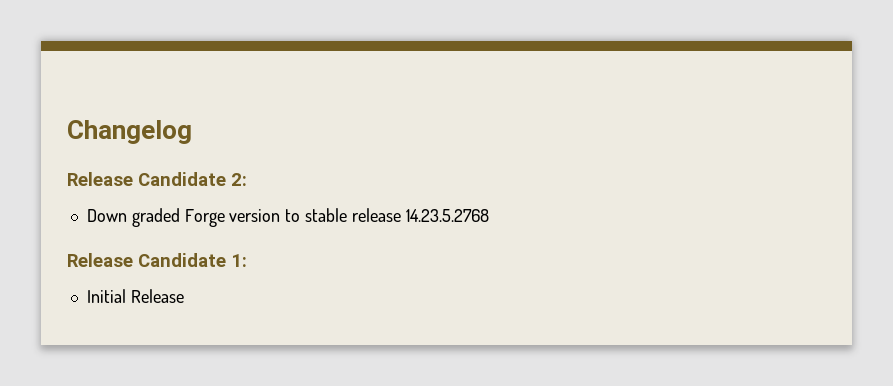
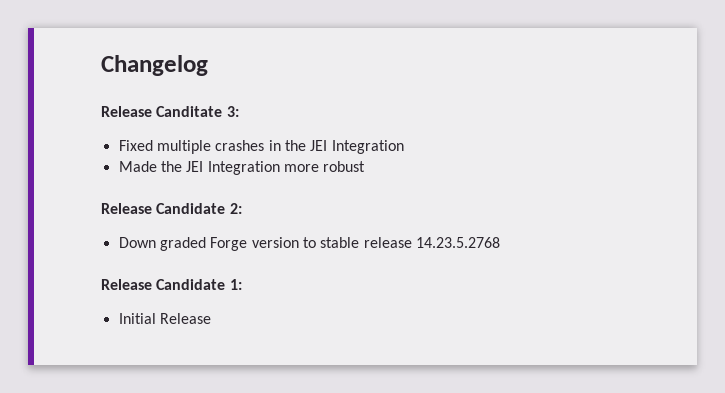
(192, 132) none -> [101,106,239,117] [118,140,404,154] [118,161,366,175] // Release Canditate 3: // Fixed multiple crashes in the JEI Integration // Made the JEI Integration more robust

